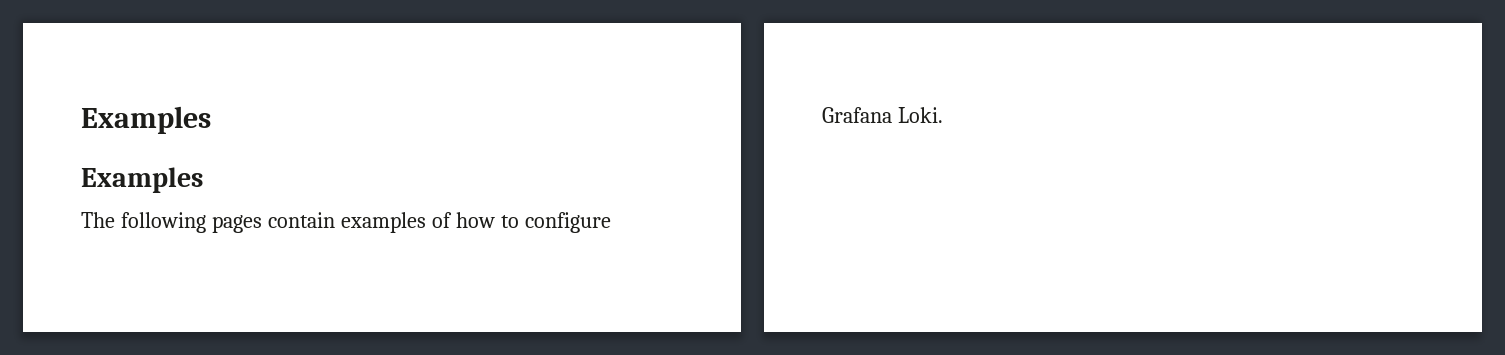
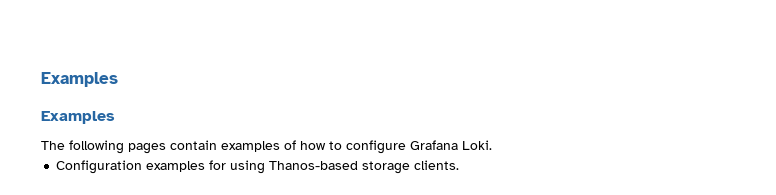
(943, 115) none -> [56,160,460,174] // Configuration examples for using Thanos-based storage clients.

